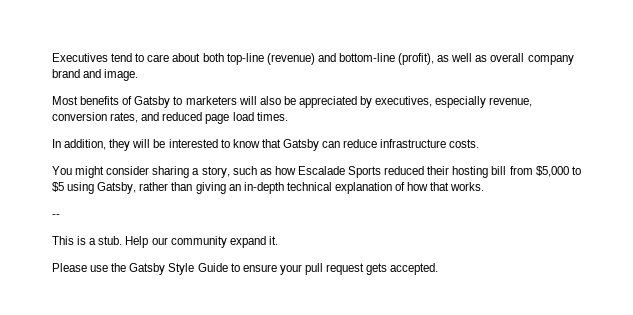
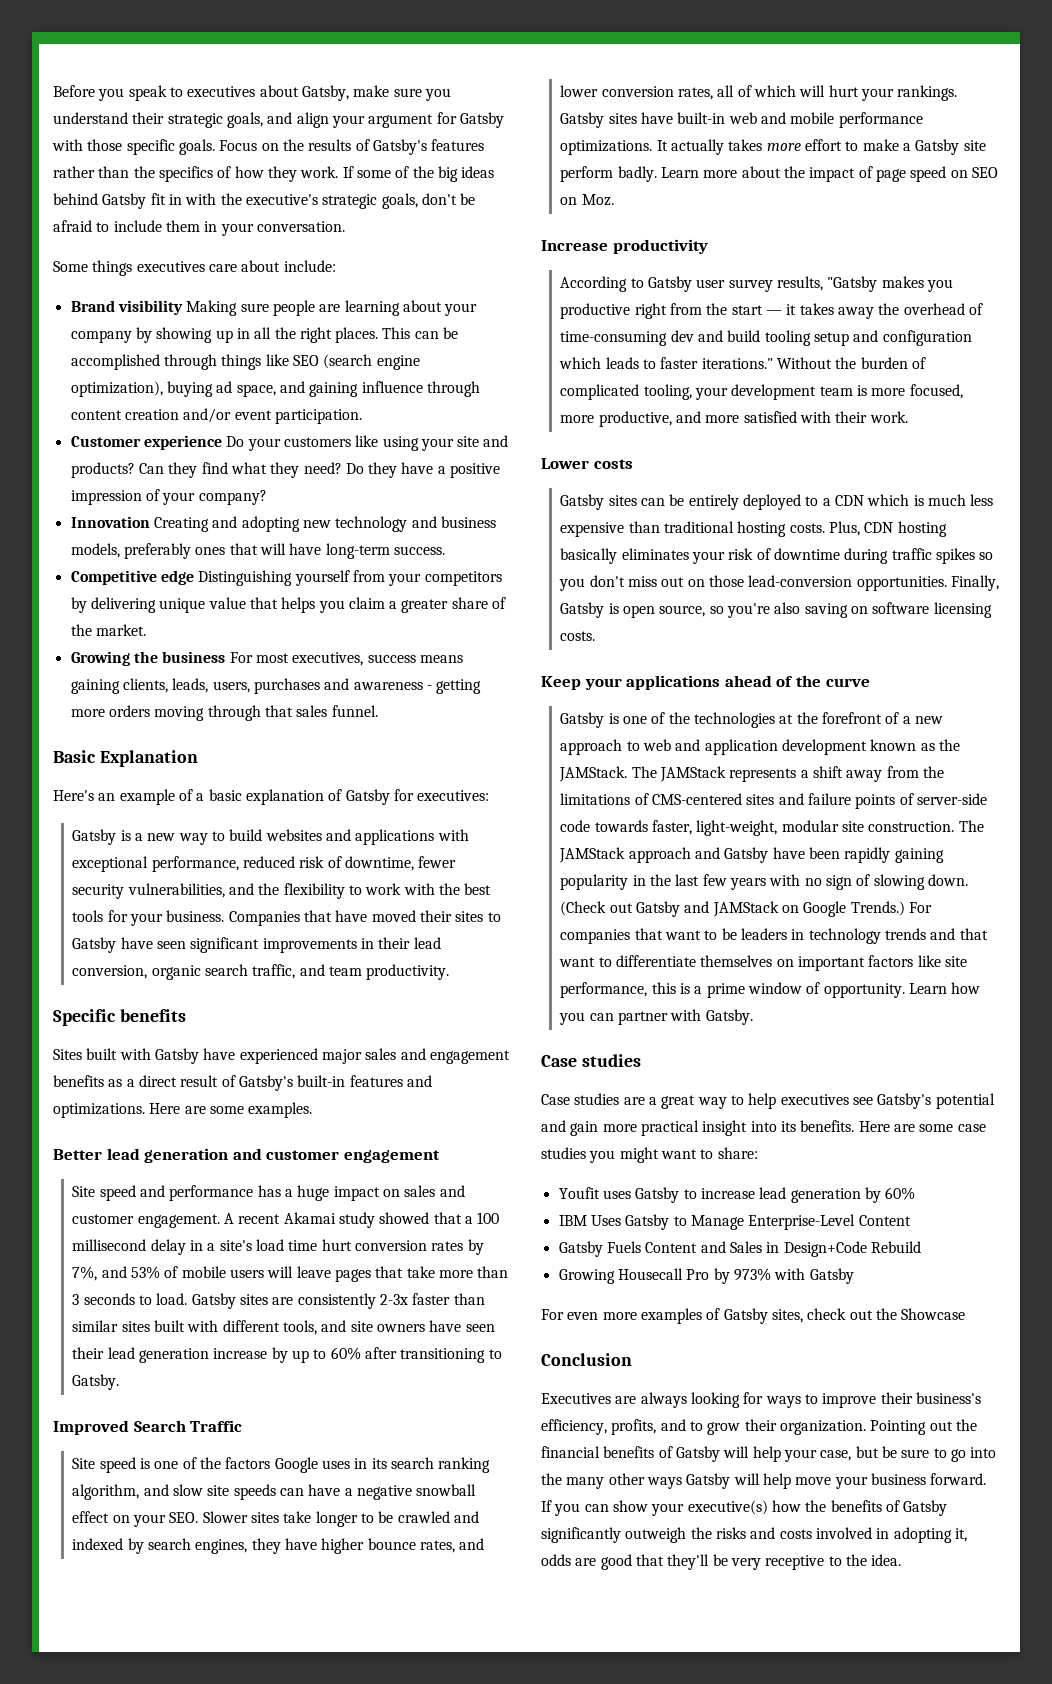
[52,53,574,65] [52,69,139,81] [52,96,533,108] [52,112,288,124] [52,139,480,151] [52,166,581,178] [52,182,485,194] [52,214,60,218] [52,236,278,248] [52,263,439,275] Executives tend to care about both top-line (revenue) and bottom-line (profit), as well as overall company brand and image. // Most benefits of Gatsby to marketers will also be appreciated by executives, especially revenue, conversion rates, and reduced page load times. // In addition, they will be interested to know that Gatsby can reduce infrastructure costs. // You might consider sharing a story, such as how Escalade Sports reduced their hosting bill from $5,000 to $5 using Gatsby, rather than giving an in-depth technical explanation of how that works. // -- // This is a stub. Help our community expand it. // Please use the Gatsby Style Guide to ensure your pull request gets accepted. -> [53,85,451,101] [53,112,504,128] [52,139,485,155] [53,166,495,182] [53,193,476,209] [53,220,345,236] [53,260,336,276] [70,300,478,316] [70,327,459,343] [70,354,420,370] [70,381,480,397] [70,408,362,424] [70,435,509,451] [70,462,501,478] [70,489,267,505] [70,516,496,532] [70,543,445,559] [70,570,502,586] [70,597,507,613] [70,624,146,636] [70,651,463,666] [70,678,482,694] [70,705,378,721] [53,750,198,767] [53,789,490,805] [72,829,469,845] [72,856,457,872] [72,883,492,899] [72,910,501,926] [72,937,441,953] [72,964,450,980] [53,1009,186,1026] [53,1048,510,1064] [53,1075,432,1091] [53,1102,313,1118] [53,1148,440,1163] [72,1185,465,1201] [72,1212,500,1228] [72,1239,484,1255] [72,1266,509,1282] [72,1293,485,1309] [72,1320,495,1335] [72,1347,502,1363] [72,1374,120,1390] [53,1420,243,1435] [72,1457,491,1473] [72,1484,477,1500] [72,1511,479,1527] [72,1538,485,1554] [560,85,958,101] [560,112,923,128] [560,139,986,155] [560,166,998,182] [560,194,614,206] [541,239,708,254] [560,276,953,292] [560,303,983,319] [560,330,972,346] [559,357,926,369] [560,384,963,400] [560,411,908,427] [541,458,633,469] [560,494,994,510] [560,521,947,537] [560,548,994,564] [559,575,999,591] [560,602,992,618] [560,631,596,641] [541,675,870,690] [560,712,943,728] [560,739,960,755] [559,766,944,782] [560,793,987,809] [560,820,984,836] [559,847,944,863] [560,874,968,890] [560,901,932,917] [560,928,988,944] [559,955,967,971] [560,982,981,998] [559,1009,753,1025] [541,1054,641,1067] [541,1093,995,1109] [541,1120,986,1136] [541,1147,758,1163] [558,1187,916,1203] [558,1214,911,1230] [558,1241,921,1257] [558,1268,854,1284] [541,1308,966,1324] [541,1353,632,1366] [541,1392,981,1408] [541,1419,977,1435] [541,1446,997,1462] [541,1473,987,1489] [541,1500,948,1516] [541,1527,967,1543] [541,1554,902,1570] Before you speak to executives about Gatsby, make sure you understand their strategic goals, and align your argument for Gatsby with those specific goals. Focus on the results of Gatsby's features rather than the specifics of how they work. If some of the big ideas behind Gatsby fit in with the executive's strategic goals, don't be afraid to include them in your conversation. // Some things executives care about include: // Brand visibility Making sure people are learning about your company by showing up in all the right places. This can be accomplished through things like SEO (search engine optimization), buying ad space, and gaining influence through content creation and/or event participation. // Customer experience Do your customers like using your site and products? Can they find what they need? Do they have a positive impression of your company? // Innovation Creating and adopting new technology and business models, preferably ones that will have long-term success. // Competitive edge Distinguishing yourself from your competitors by delivering unique value that helps you claim a greater share of the market. // Growing the business For most executives, success means gaining clients, leads, users, purchases and awareness - getting more orders moving through that sales funnel. // Basic Explanation // Here's an example of a basic explanation of Gatsby for executives: // Gatsby is a new way to build websites and applications with exceptional performance, reduced risk of downtime, fewer security vulnerabilities, and the flexibility to work with the best tools for your business. Companies that have moved their sites to Gatsby have seen significant improvements in their lead conversion, organic search traffic, and team productivity. // Specific benefits // Sites built with Gatsby have experienced major sales and engagement benefits as a direct result of Gatsby's built-in features and optimizations. Here are some examples. // Better lead generation and customer engagement // Site speed and performance has a huge impact on sales and customer engagement. A recent Akamai study showed that a 100 millisecond delay in a site's load time hurt conversion rates by 7%, and 53% of mobile users will leave pages that take more than 3 seconds to load. Gatsby sites are consistently 2-3x faster than similar sites built with different tools, and site owners have seen their lead generation increase by up to 60% after transitioning to Gatsby. // Improved Search Traffic // Site speed is one of the factors Google uses in its search ranking algorithm, and slow site speeds can have a negative snowball effect on your SEO. Slower sites take longer to be crawled and indexed by search engines, they have higher bounce rates, and lower conversion rates, all of which will hurt your rankings. Gatsby sites have built-in web and mobile performance optimizations. It actually takes more effort to make a Gatsby site perform badly. Learn more about the impact of page speed on SEO on Moz. // Increase productivity // According to Gatsby user survey results, "Gatsby makes you productive right from the start — it takes away the overhead of time-consuming dev and build tooling setup and configuration which leads to faster iterations." Without the burden of complicated tooling, your development team is more focused, more productive, and more satisfied with their work. // Lower costs // Gatsby sites can be entirely deployed to a CDN which is much less expensive than traditional hosting costs. Plus, CDN hosting basically eliminates your risk of downtime during traffic spikes so you don't miss out on those lead-conversion opportunities. Finally, Gatsby is open source, so you're also saving on software licensing costs. // Keep your applications ahead of the curve // Gatsby is one of the technologies at the forefront of a new approach to web and application development known as the JAMStack. The JAMStack represents a shift away from the limitations of CMS-centered sites and failure points of server-side code towards faster, light-weight, modular site construction. The JAMStack approach and Gatsby have been rapidly gaining popularity in the last few years with no sign of slowing down. (Check out Gatsby and JAMStack on Google Trends.) For companies that want to be leaders in technology trends and that want to differentiate themselves on important factors like site performance, this is a prime window of opportunity. Learn how you can partner with Gatsby. // Case studies // Case studies are a great way to help executives see Gatsby's potential and gain more practical insight into its benefits. Here are some case studies you might want to share: // Youfit uses Gatsby to increase lead generation by 60% // IBM Uses Gatsby to Manage Enterprise-Level Content // Gatsby Fuels Content and Sales in Design+Code Rebuild // Growing Housecall Pro by 973% with Gatsby // For even more examples of Gatsby sites, check out the Showcase // Conclusion // Executives are always looking for ways to improve their business's efficiency, profits, and to grow their organization. Pointing out the financial benefits of Gatsby will help your case, but be sure to go into the many other ways Gatsby will help move your business forward. If you can show your executive(s) how the benefits of Gatsby significantly outweigh the risks and costs involved in adopting it, odds are good that they'll be very receptive to the idea.

